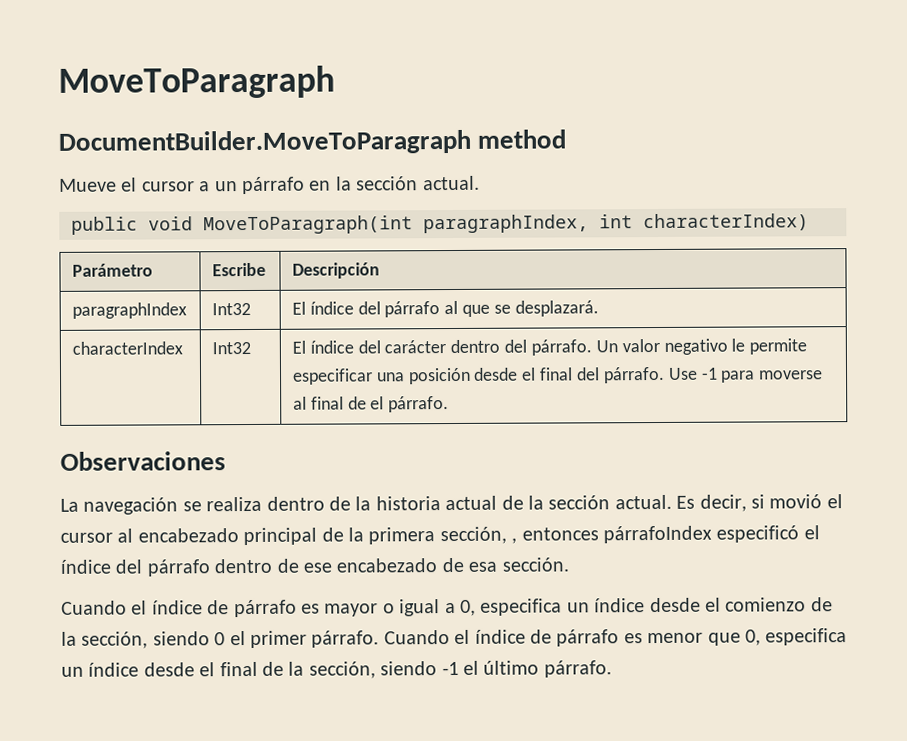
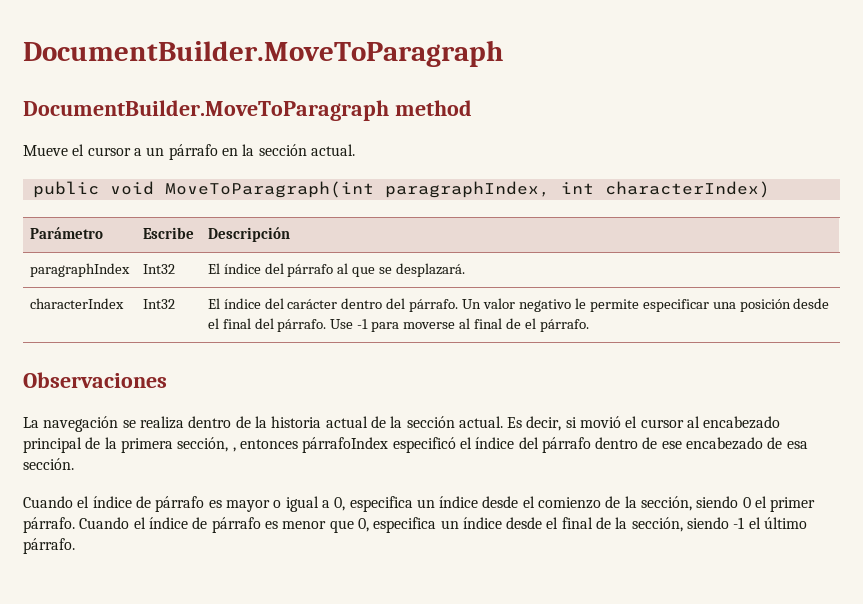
[58,65,335,99] MoveToParagraph -> [23,40,503,67] DocumentBuilder.MoveToParagraph

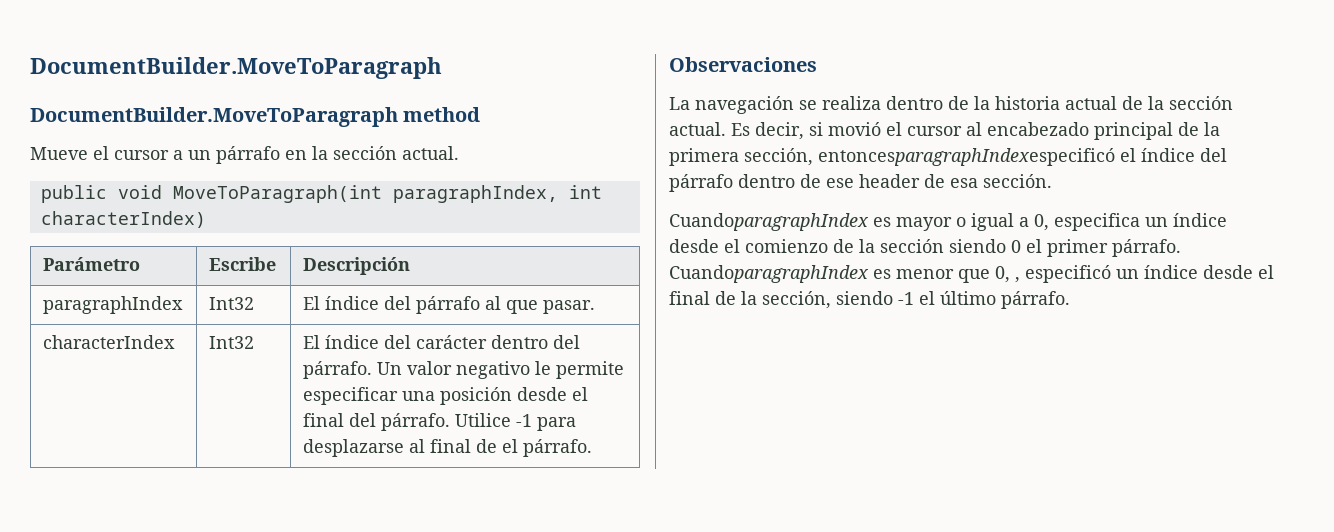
[379,263,466,277] se desplazará. -> [543,300,596,314] pasar.
[330,319,354,329] Use -> [455,413,512,427] Utilice
[403,322,456,329] moverse -> [303,439,405,457] desplazarse
[232,437,456,453] , entonces párrafoIndex especificó -> [818,148,1115,166] entoncesparagraphIndexespecificó
[686,437,764,450] encabezado -> [859,174,920,188] header
[23,496,205,512] Cuando el índice de párrafo -> [669,213,869,231] CuandoparagraphIndex
[641,496,693,511] sección, -> [880,239,944,253] sección
[79,517,261,533] Cuando el índice de párrafo -> [669,265,869,283] CuandoparagraphIndex
[373,517,437,533] especifica -> [1015,265,1111,283] , especificó

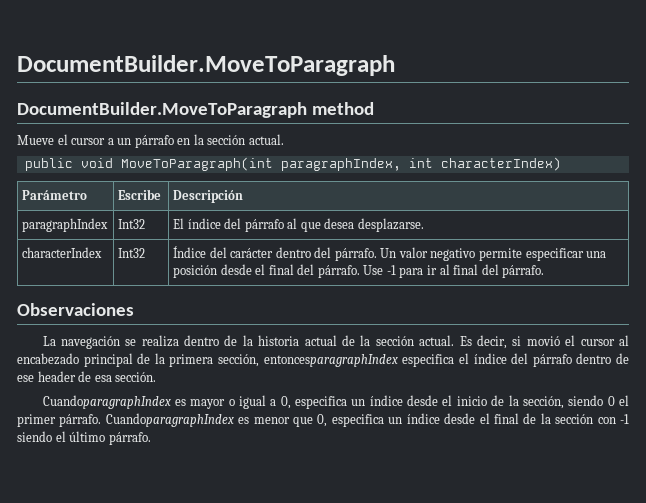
[543,300,596,314] pasar. -> [324,218,424,232] desea desplazarse.
[303,335,380,349] El índice -> [173,246,207,258] Índice
[535,361,552,375] le -> (476, 254) none
[455,413,512,427] Utilice -> [363,265,384,275] Use
[303,439,405,457] desplazarse -> [426,265,437,275] ir
[476,439,519,453] de el -> [481,264,499,275] del
[818,148,1115,166] entoncesparagraphIndexespecificó -> [263,354,455,367] entoncesparagraphIndex especifica
[745,239,944,253] comienzo de la sección -> [456,395,564,409] inicio de la sección,
[1015,265,1111,283] , especificó -> [331,414,384,427] especifica
[762,291,914,309] sección, siendo -1 -> [555,414,629,424] [17,431,52,442] sección con -1 siendo

